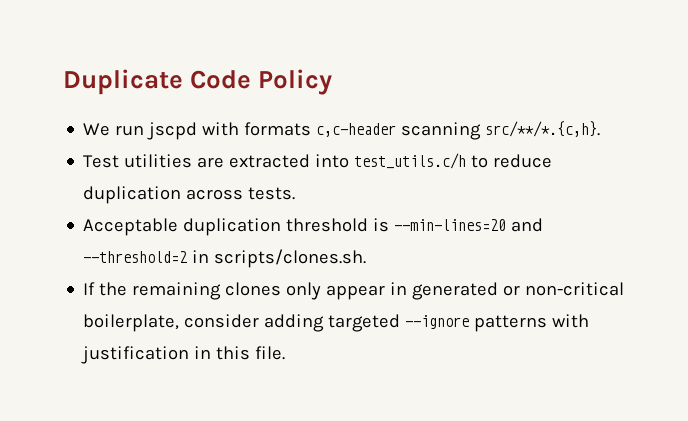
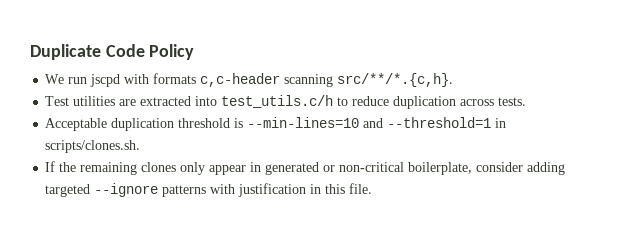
[394,218,544,232] [83,251,188,263] --min-lines=20 and --threshold=2 -> [247,117,492,128] --min-lines=10 and --threshold=1

